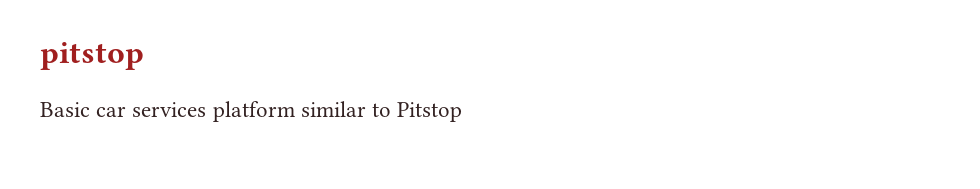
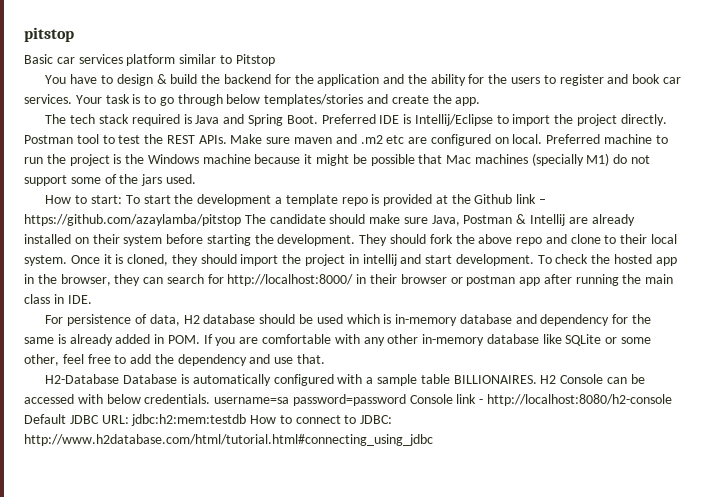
(463, 112) none -> [45,74,681,86] [24,94,481,106] [45,114,667,126] [24,134,668,146] [24,153,651,166] [24,174,196,186] [45,194,546,206] [24,214,635,226] [24,234,678,246] [24,254,677,266] [24,274,674,286] [24,294,92,304] [45,314,651,326] [24,334,652,346] [24,354,326,366] [45,374,645,386] [24,394,673,406] [24,414,393,426] [24,434,433,446] // You have to design & build the backend for the application and the ability for the users to register and book car services. Your task is to go through below templates/stories and create the app. // The tech stack required is Java and Spring Boot. Preferred IDE is Intellij/Eclipse to import the project directly. Postman tool to test the REST APIs. Make sure maven and .m2 etc are configured on local. Preferred machine to run the project is the Windows machine because it might be possible that Mac machines (specially M1) do not support some of the jars used. // How to start: To start the development a template repo is provided at the Github link – https://github.com/azaylamba/pitstop The candidate should make sure Java, Postman & Intellij are already installed on their system before starting the development. They should fork the above repo and clone to their local system. Once it is cloned, they should import the project in intellij and start development. To check the hosted app in the browser, they can search for http://localhost:8000/ in their browser or postman app after running the main class in IDE. // For persistence of data, H2 database should be used which is in-memory database and dependency for the same is already added in POM. If you are comfortable with any other in-memory database like SQLite or some other, feel free to add the dependency and use that. // H2-Database Database is automatically configured with a sample table BILLIONAIRES. H2 Console can be accessed with below credentials. username=sa password=password Console link - http://localhost:8080/h2-console Default JDBC URL: jdbc:h2:mem:testdb How to connect to JDBC: http://www.h2database.com/html/tutorial.html#connecting_using_jdbc

